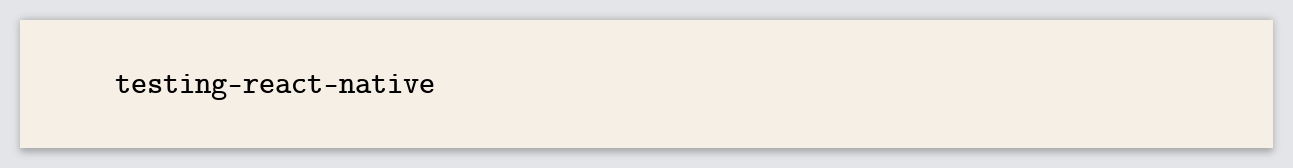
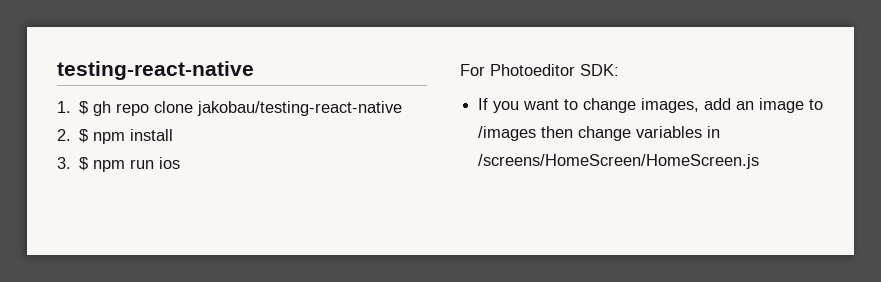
(435, 87) none -> [57,101,403,116] [57,129,174,144] [57,157,181,172] [460,64,619,76] [478,98,824,113] [478,126,721,141] [478,154,760,169] // 1. $ gh repo clone jakobau/testing-react-native // 2. $ npm install // 3. $ npm run ios // For Photoeditor SDK: // If you want to change images, add an image to /images then change variables in /screens/HomeScreen/HomeScreen.js

